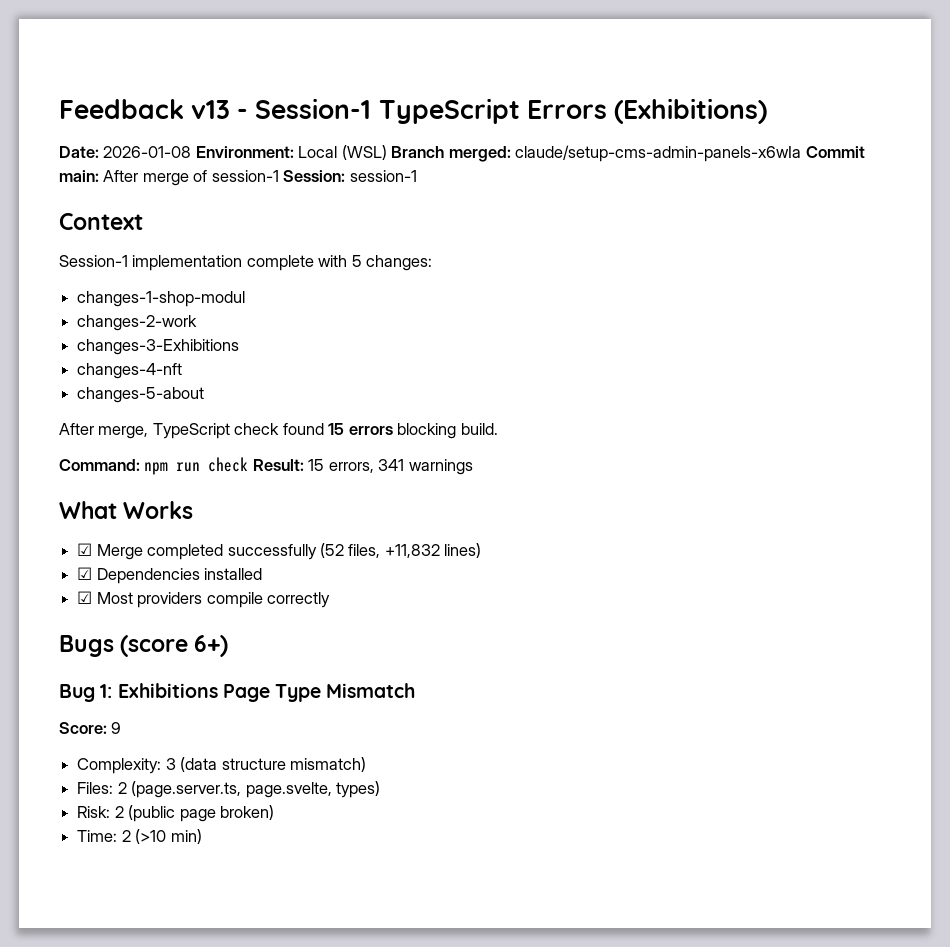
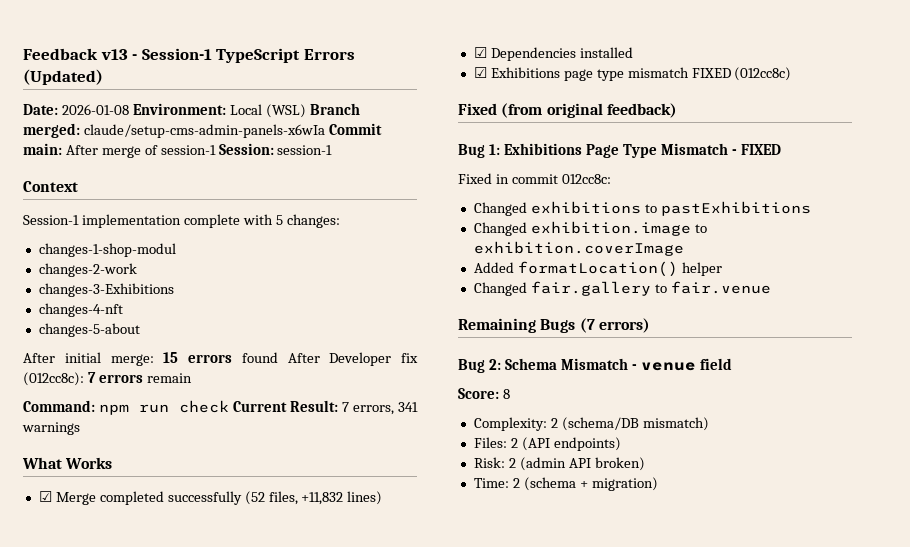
[613,98,767,124] (Exhibitions) -> [23,69,103,85] (Updated)
[98,423,498,439] merge, TypeScript check found 15 errors blocking build. -> [64,352,418,366] [23,372,192,386] initial merge: 15 errors found After Developer fix (012cc8c): 7 errors remain
[252,459,325,471] Result: 15 -> [233,400,350,412] Current Result: 7
[96,592,330,608] [59,635,229,657] Most providers compile correctly // Bugs (score 6+) -> [490,67,792,81] [458,103,677,118] Exhibitions page type mismatch FIXED (012cc8c) // Fixed (from original feedback)
(416, 690) none -> [732,144,782,155] [458,173,611,184] [473,201,811,216] [473,221,707,236] [473,241,684,256] [473,261,722,277] [473,281,771,296] [458,318,650,333] [458,358,733,373] - FIXED // Fixed in commit 012cc8c: // Changed exhibitions to pastExhibitions // Changed exhibition.image to exhibition.coverImage // Added formatLocation() helper // Changed fair.gallery to fair.venue // Remaining Bugs (7 errors) // Bug 2: Schema Mismatch - venue field
[111,722,122,734] 9 -> [502,389,510,399] 8
[165,757,286,772] 3 (data structure -> [550,417,639,431] 2 (schema/DB
[131,781,380,798] (page.server.ts, page.svelte, types) -> [521,437,621,451] (API endpoints)
[128,805,216,822] (public page -> [519,457,591,471] (admin API
[135,829,202,844] (>10 min) -> [523,477,658,491] (schema + migration)

